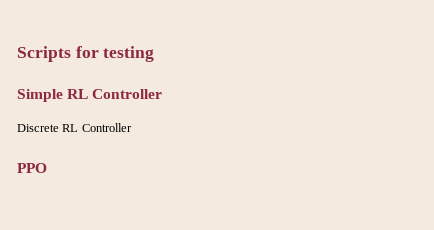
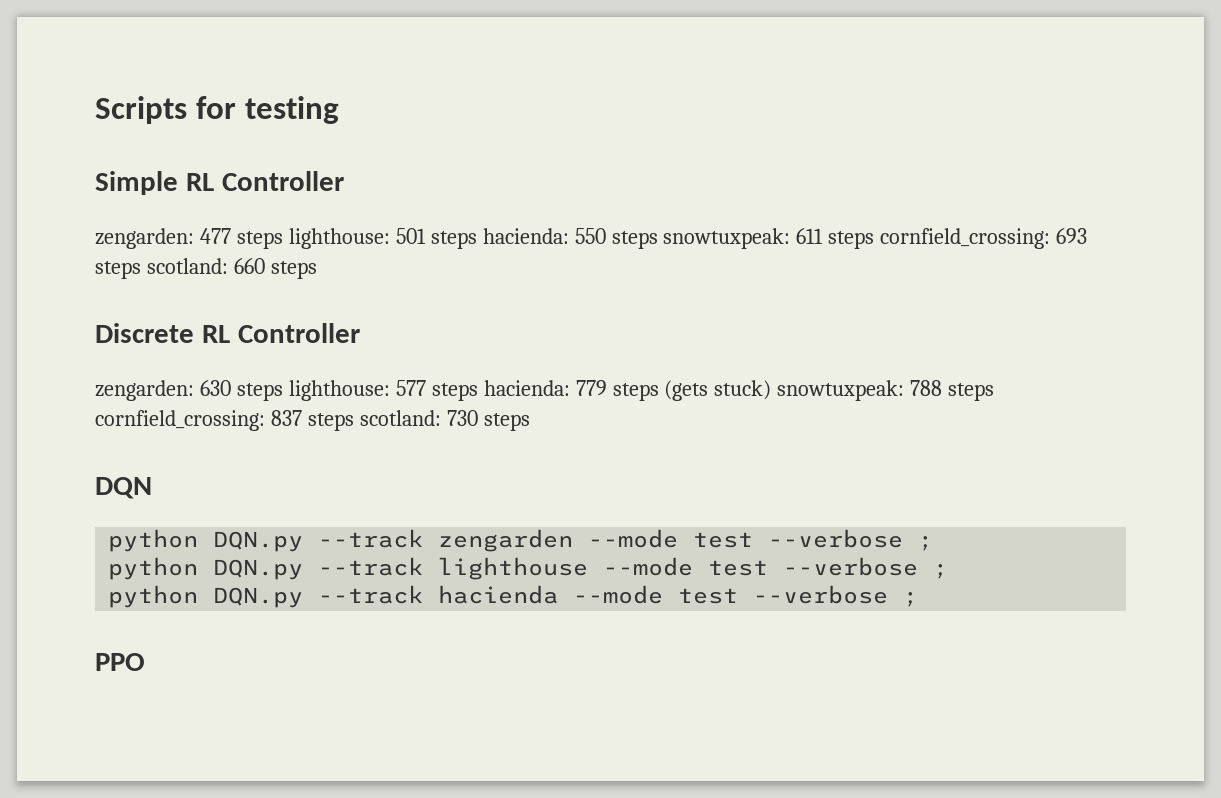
[17,123,132,132] Discrete RL Controller -> [95,228,1088,249] [95,258,317,279] [95,323,360,343] [95,380,995,401] [95,410,530,431] [95,477,152,499] [108,529,934,552] [108,557,949,580] [108,585,919,608] zengarden: 477 steps lighthouse: 501 steps hacienda: 550 steps snowtuxpeak: 611 steps cornfield_crossing: 693 steps scotland: 660 steps // Discrete RL Controller // zengarden: 630 steps lighthouse: 577 steps hacienda: 779 steps (gets stuck) snowtuxpeak: 788 steps cornfield_crossing: 837 steps scotland: 730 steps // DQN // python DQN.py --track zengarden --mode test --verbose ; // python DQN.py --track lighthouse --mode test --verbose ; // python DQN.py --track hacienda --mode test --verbose ;

